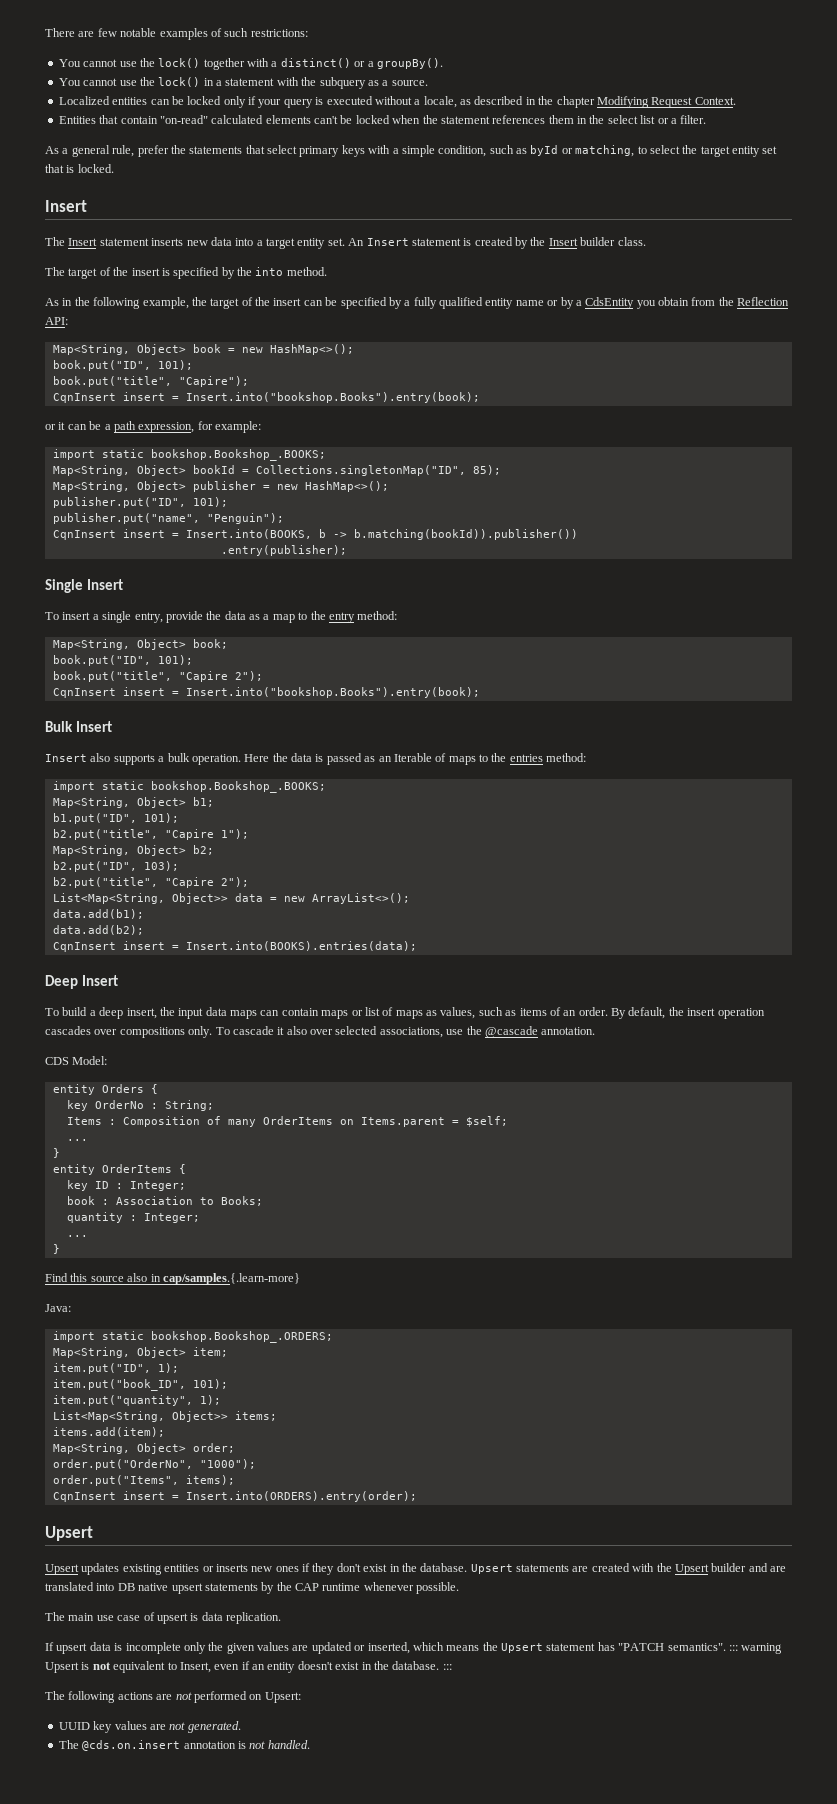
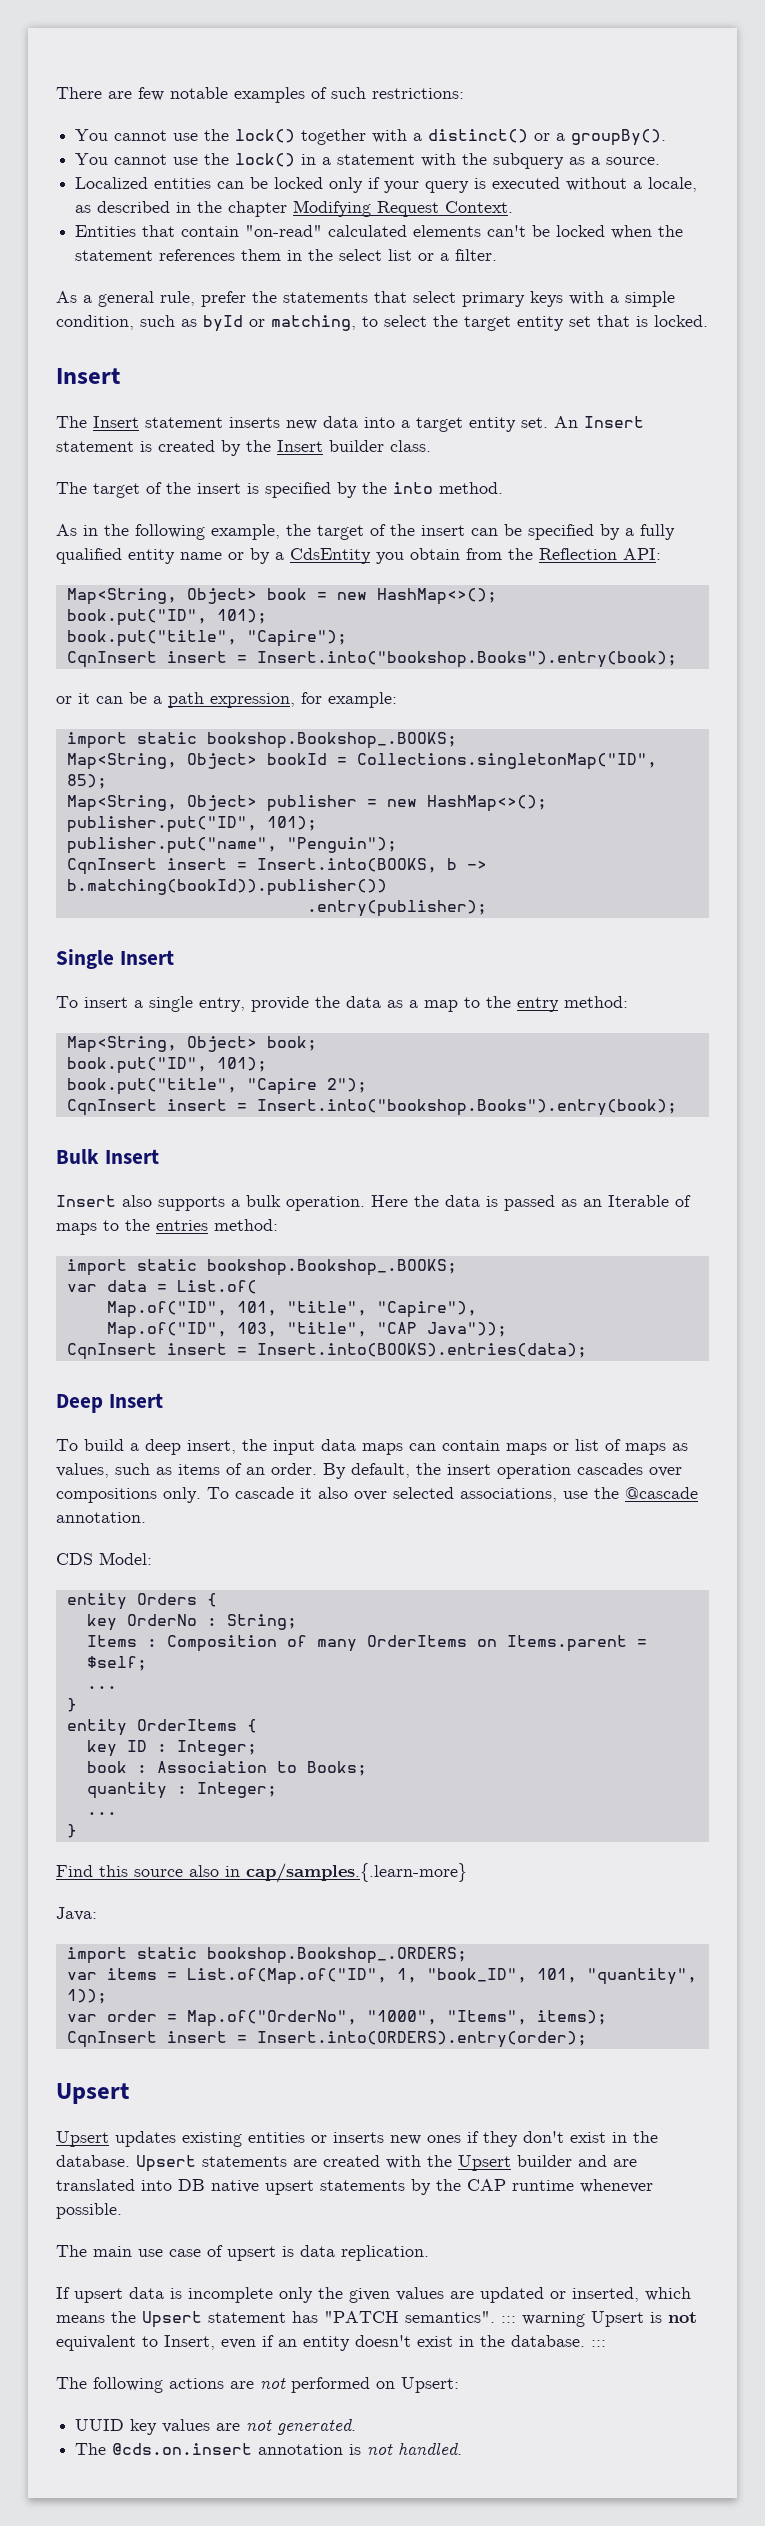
[52,797,214,808] [52,813,179,824] [52,829,249,840] [52,845,214,856] [52,861,179,872] [52,877,249,888] [52,893,410,904] [52,909,144,919] [52,925,144,935] Map<String, Object> b1; // b1.put("ID", 101); // b2.put("title", "Capire 1"); // Map<String, Object> b2; // b2.put("ID", 103); // b2.put("title", "Capire 2"); // List<Map<String, Object>> data = new ArrayList<>(); // data.add(b1); // data.add(b2); -> [66,1280,257,1294] [106,1301,477,1318] [106,1322,507,1339] var data = List.of( // Map.of("ID", 101, "title", "Capire"), // Map.of("ID", 103, "title", "CAP Java"));
[52,1347,228,1358] [52,1363,179,1374] [52,1379,228,1391] [52,1395,221,1406] [52,1411,277,1422] [52,1427,165,1437] [52,1443,235,1454] [52,1459,256,1470] [52,1475,179,1486] Map<String, Object> item; // item.put("ID", 1); // item.put("book_ID", 101); // item.put("quantity", 1); // List<Map<String, Object>> items; // items.add(item); // Map<String, Object> order; // order.put("OrderNo", "1000"); // order.put("Items", -> [66,1968,697,1985] [66,1989,107,2004] [66,2010,527,2027] var items = List.of(Map.of("ID", 1, "book_ID", 101, "quantity", 1)); // var order = Map.of("OrderNo", "1000", "Items",

